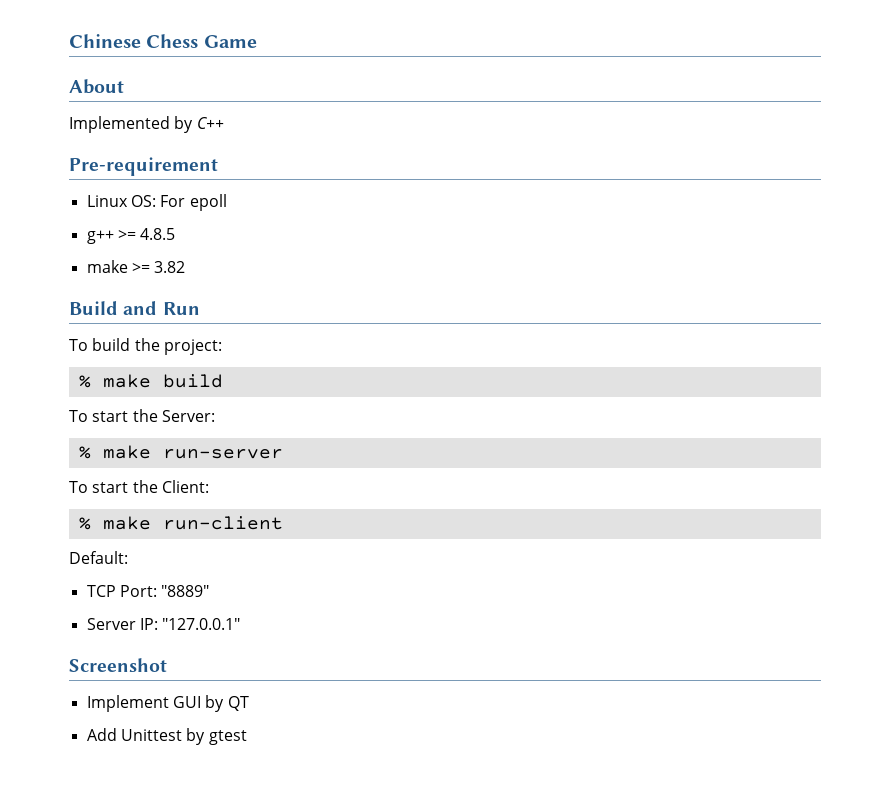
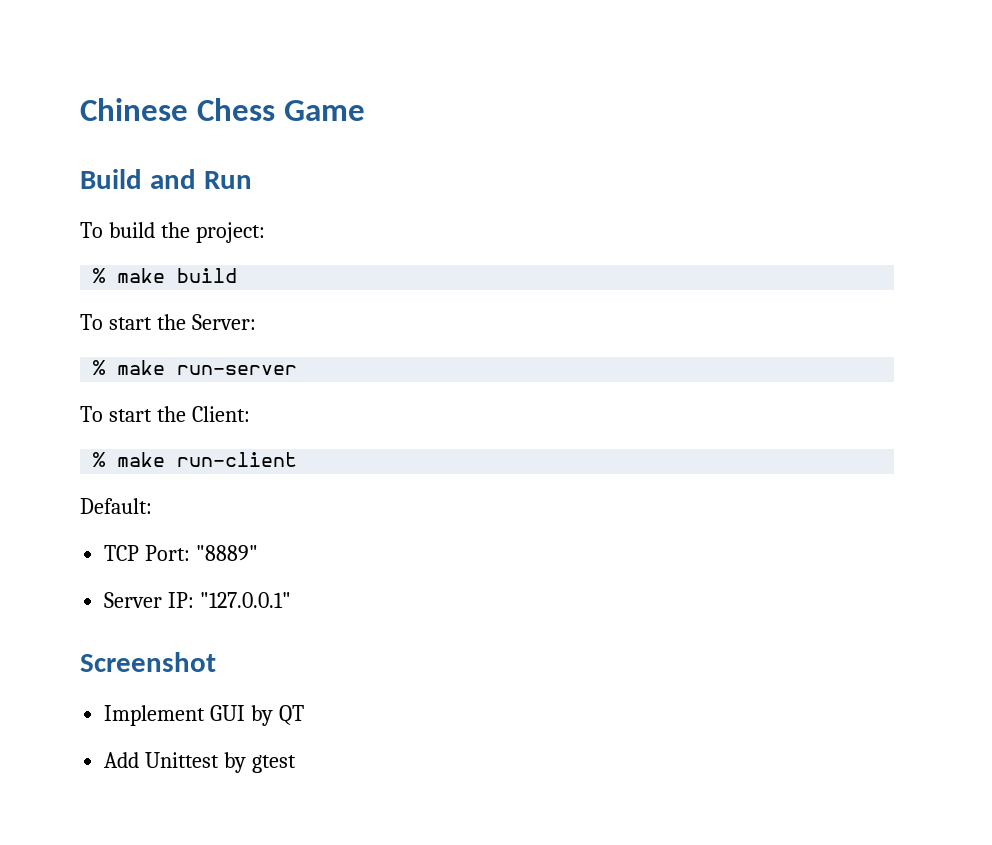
[69,79,124,94] [69,116,224,133] [69,157,218,176] [86,194,227,211] [86,228,176,244] [86,260,186,273] // About // Implemented by C++ // Pre-requirement // Linux OS: For epoll // g++ >= 4.8.5 // make >= 3.82 -> (365, 110) none

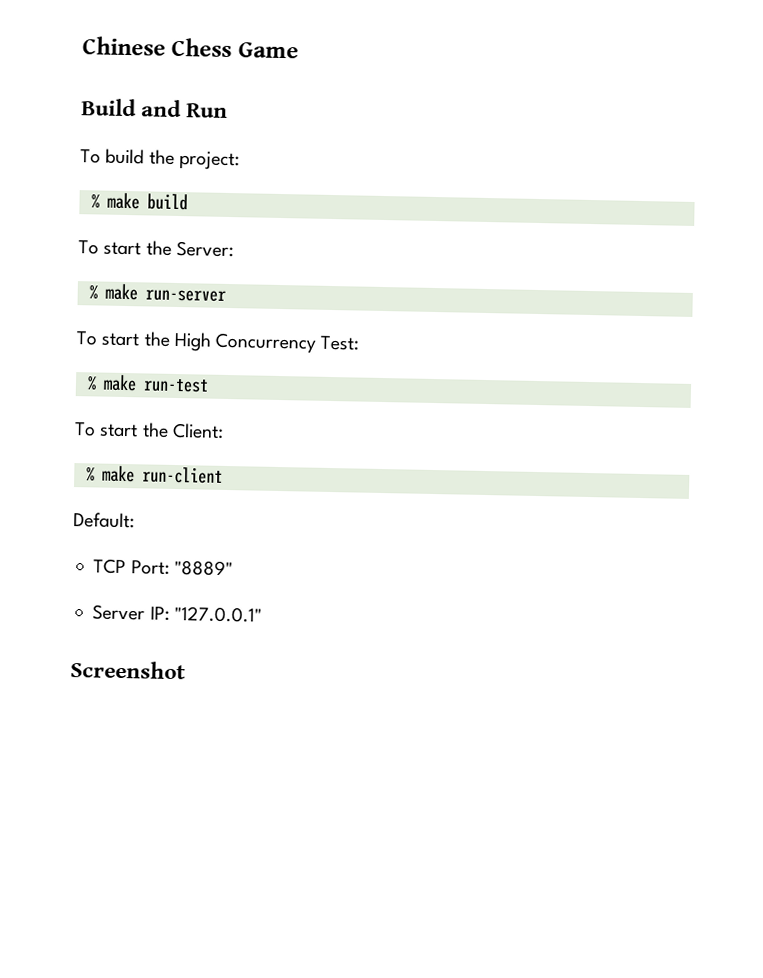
(298, 370) none -> [76,331,360,354] [86,374,209,393] // To start the High Concurrency Test: // % make run-test
[104,705,305,726] [104,752,297,773] // Implement GUI by QT // Add Unittest by gtest -> (186, 670) none

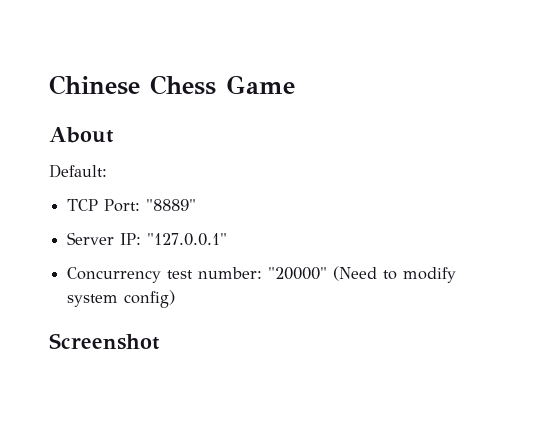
[81,98,229,118] [80,148,240,171] [90,192,188,211] [78,240,234,258] [88,283,226,302] [76,331,360,354] [86,374,209,393] [74,422,224,439] [85,465,223,484] Build and Run // To build the project: // % make build // To start the Server: // % make run-server // To start the High Concurrency Test: // % make run-test // To start the Client: // % make run-client -> [49,127,114,143] About
(262, 614) none -> [67,266,457,283] [67,290,176,308] // Concurrency test number: "20000" (Need to modify system config)

